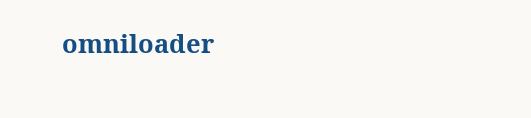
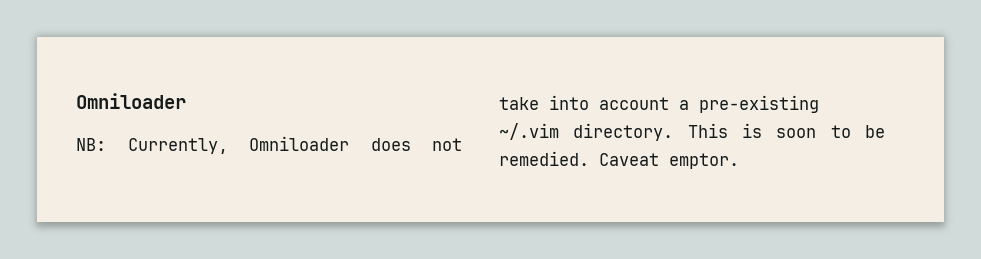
[62,34,214,53] omniloader -> [76,93,186,109] [76,136,462,154] [499,95,819,113] [499,123,885,141] [499,151,739,169] Omniloader // NB: Currently, Omniloader does not take into account a pre-existing ~/.vim directory. This is soon to be remedied. Caveat emptor.

